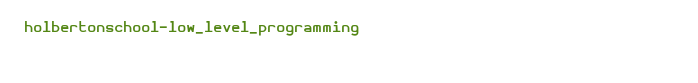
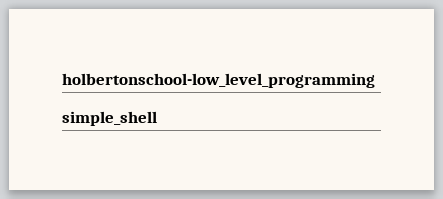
(359, 28) none -> [62,111,157,126] // simple_shell

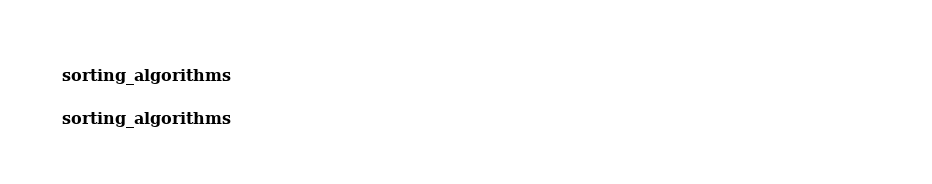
[62,73,375,88] [62,111,157,126] holbertonschool-low_level_programming // simple_shell -> [62,69,231,85] [62,112,231,128] sorting_algorithms // sorting_algorithms

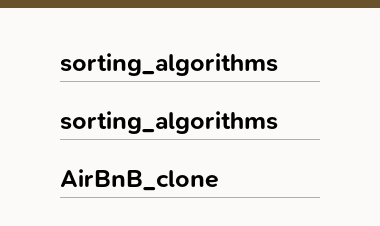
(231, 120) none -> [60,169,219,191] // AirBnB_clone

